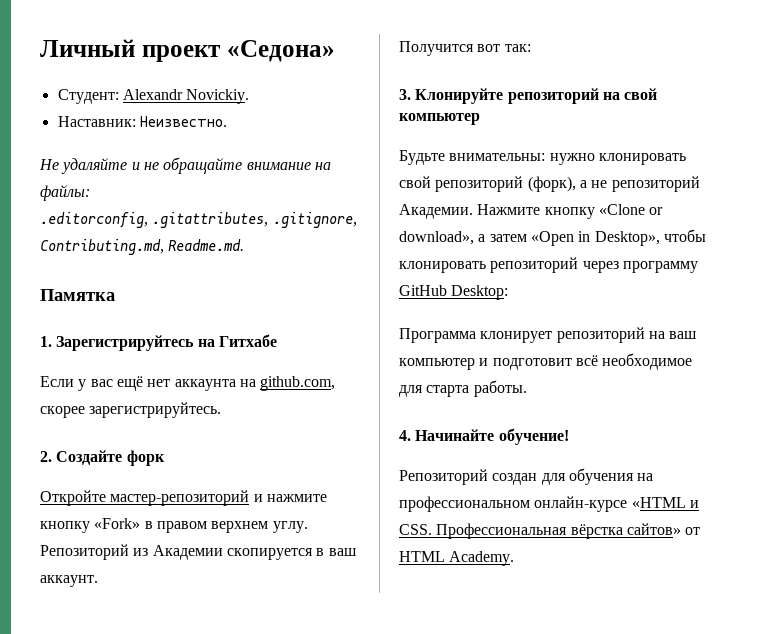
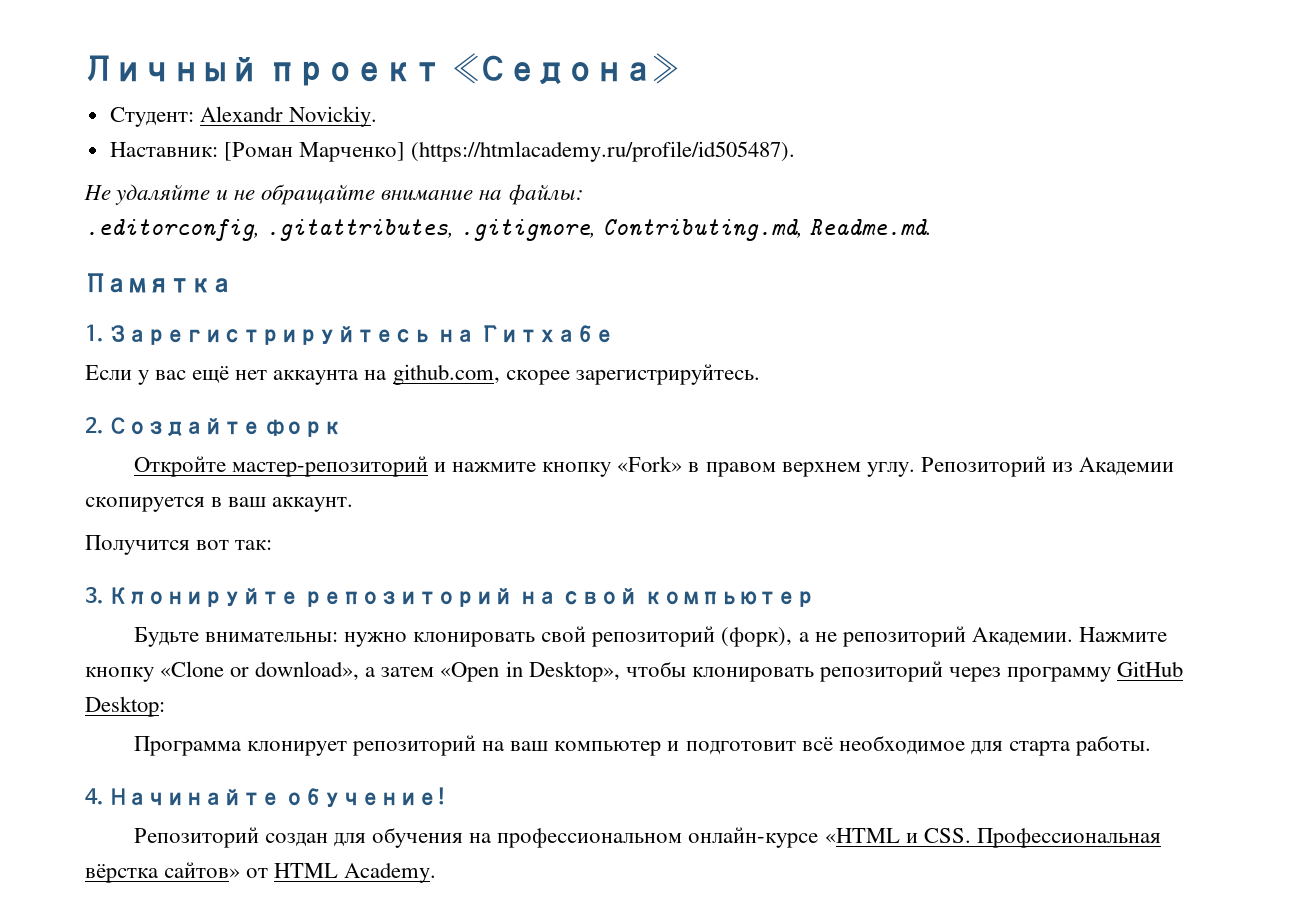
[139,116,227,127] Неизвестно. -> [223,141,795,162] [Роман Марченко] (https://htmlacademy.ru/profile/id505487).

